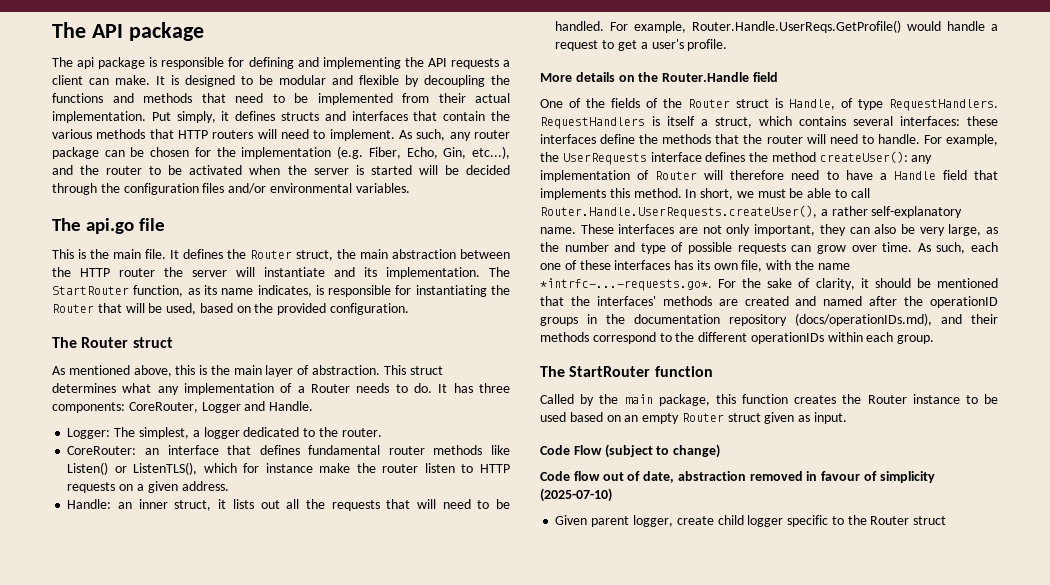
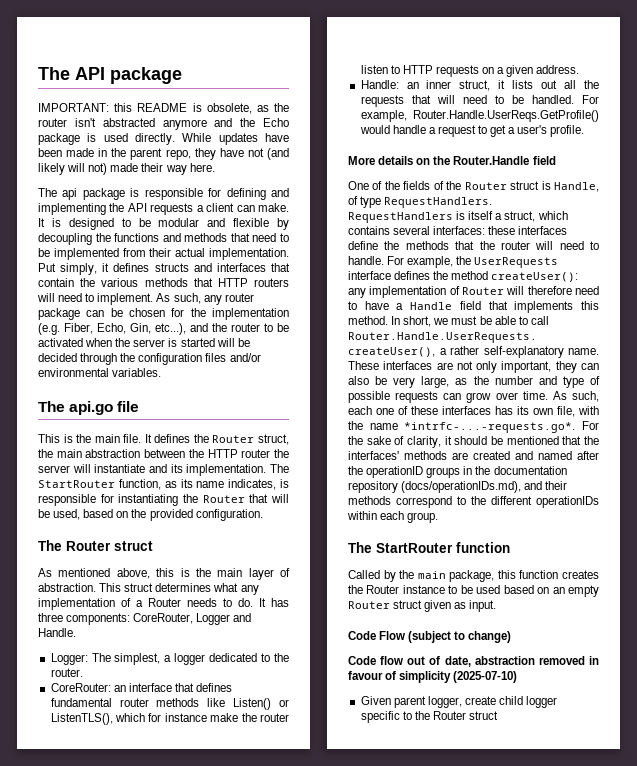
(204, 31) none -> [38,103,289,114] [38,118,289,130] [38,133,289,145] [38,148,289,160] [38,163,215,175] // IMPORTANT: this README is obsolete, as the router isn't abstracted anymore and the Echo package is used directly. While updates have been made in the parent repo, they have not (and likely will not) made their way here.

